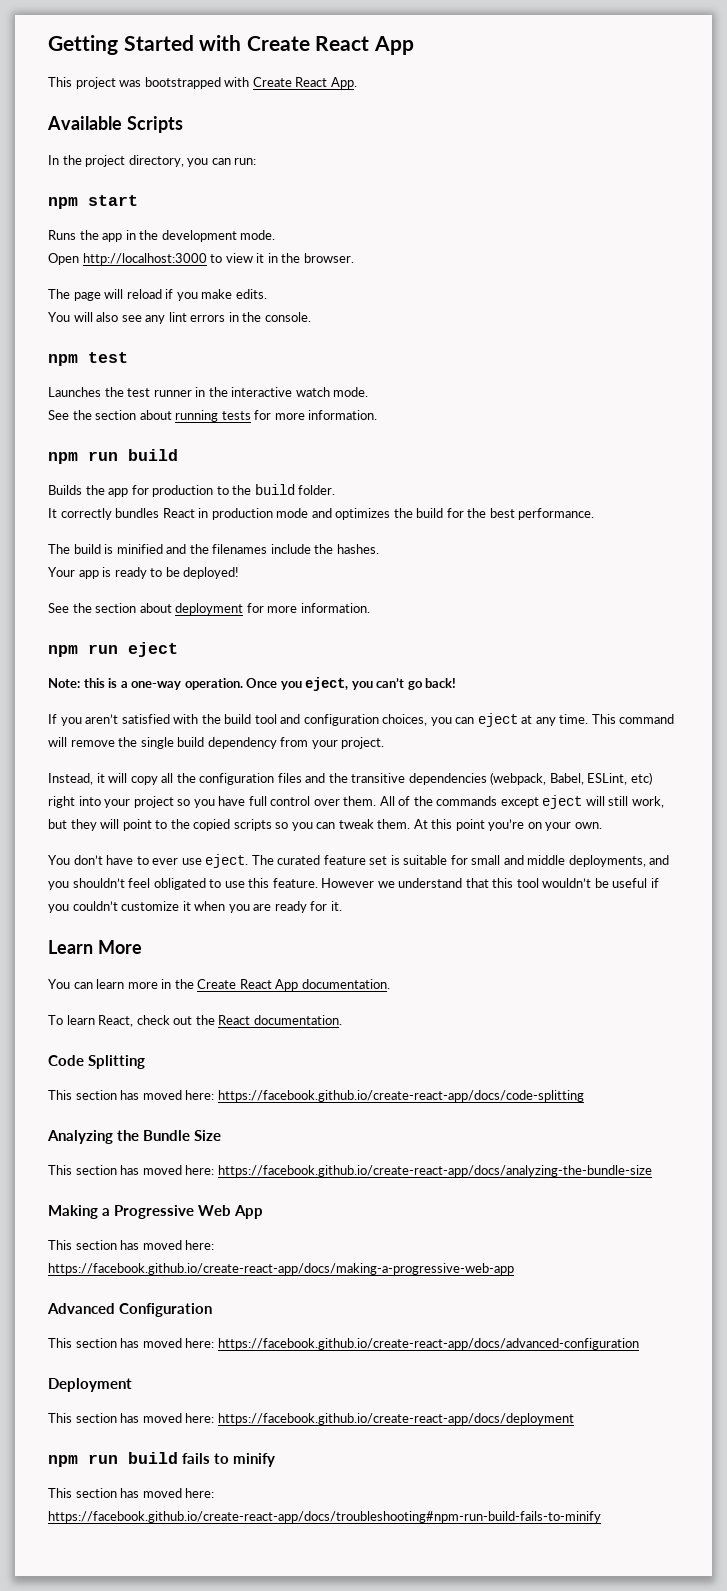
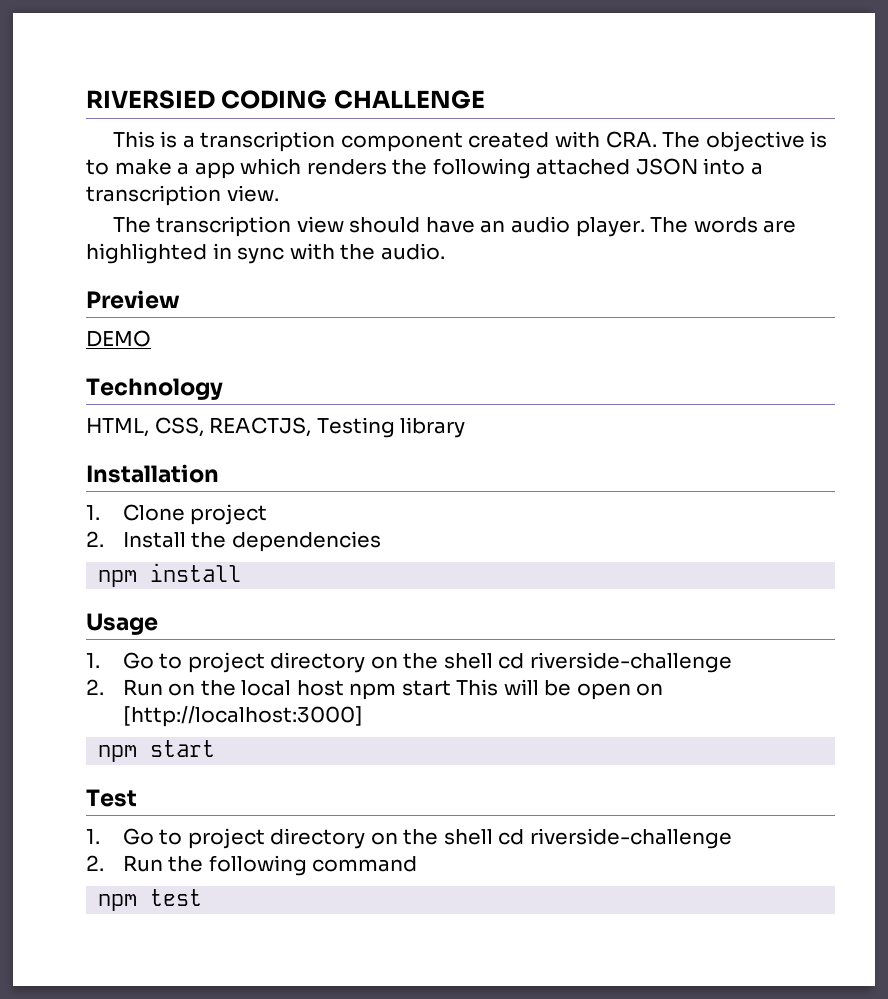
[48,35,414,55] [48,77,357,89] [47,116,183,133] [48,155,257,167] [48,195,138,209] [48,230,276,242] [48,253,354,265] [48,289,267,301] [48,312,311,324] [48,352,128,366] [48,387,369,397] [48,410,378,422] [48,449,178,464] [48,484,336,497] [48,508,595,520] [48,544,379,554] [48,567,240,579] [48,603,370,615] [48,642,178,657] [48,677,457,691] [48,713,675,727] [48,737,385,749] [48,772,652,785] [48,795,664,809] [48,819,602,831] [48,854,670,868] [48,878,659,890] [48,901,342,913] [48,940,142,954] [48,979,390,991] [48,1015,342,1027] [48,1055,146,1069] [48,1090,584,1102] [47,1130,222,1144] [48,1165,652,1177] [48,1205,264,1219] [48,1240,215,1250] [48,1263,514,1275] [47,1303,213,1317] [48,1338,639,1350] [48,1378,132,1392] [48,1413,574,1425] [48,1452,276,1467] [48,1488,215,1498] [48,1511,601,1523] Getting Started with Create React App // This project was bootstrapped with Create React App. // Available Scripts // In the project directory, you can run: // npm start // Runs the app in the development mode. // Open http://localhost:3000 to view it in the browser. // The page will reload if you make edits. // You will also see any lint errors in the console. // npm test // Launches the test runner in the interactive watch mode. // See the section about running tests for more information. // npm run build // Builds the app for production to the build folder. // It correctly bundles React in production mode and optimizes the build for the best performance. // The build is minified and the filenames include the hashes. // Your app is ready to be deployed! // See the section about deployment for more information. // npm run eject // Note: this is a one-way operation. Once you eject, you can’t go back! // If you aren’t satisfied with the build tool and configuration choices, you can eject at any time. This command will remove the single build dependency from your project. // Instead, it will copy all the configuration files and the transitive dependencies (webpack, Babel, ESLint, etc) right into your project so you have full control over them. All of the commands except eject will still work, but they will point to the copied scripts so you can tweak them. At this point you’re on your own. // You don’t have to ever use eject. The curated feature set is suitable for small and middle deployments, and you shouldn’t feel obligated to use this feature. However we understand that this tool wouldn’t be useful if you couldn’t customize it when you are ready for it. // Learn More // You can learn more in the Create React App documentation. // To learn React, check out the React documentation. // Code Splitting // This section has moved here: https://facebook.github.io/create-react-app/docs/code-splitting // Analyzing the Bundle Size // This section has moved here: https://facebook.github.io/create-react-app/docs/analyzing-the-bundle-size // Making a Progressive Web App // This section has moved here: https://facebook.github.io/create-react-app/docs/making-a-progressive-web-app // Advanced Configuration // This section has moved here: https://facebook.github.io/create-react-app/docs/advanced-configuration // Deployment // This section has moved here: https://facebook.github.io/create-react-app/docs/deployment // npm run build fails to minify // This section has moved here: https://facebook.github.io/create-react-app/docs/troubleshooting#npm-run-build-fails-to-minify -> [86,90,485,109] [112,131,828,152] [86,158,763,179] [86,185,279,206] [112,216,797,237] [86,243,445,264] [86,290,180,309] [86,330,151,347] [86,378,223,400] [86,417,466,438] [86,464,219,483] [86,504,268,525] [86,531,381,552] [98,563,242,587] [86,613,158,635] [86,652,732,673] [86,679,664,700] [122,706,363,727] [98,740,216,762] [86,789,137,807] [86,828,732,849] [86,855,418,876] [98,889,203,911] RIVERSIED CODING CHALLENGE // This is a transcription component created with CRA. The objective is to make a app which renders the following attached JSON into a transcription view. // The transcription view should have an audio player. The words are highlighted in sync with the audio. // Preview // DEMO // Technology // HTML, CSS, REACTJS, Testing library // Installation // 1. Clone project // 2. Install the dependencies // npm install // Usage // 1. Go to project directory on the shell cd riverside-challenge // 2. Run on the local host npm start This will be open on [http://localhost:3000] // npm start // Test // 1. Go to project directory on the shell cd riverside-challenge // 2. Run the following command // npm test

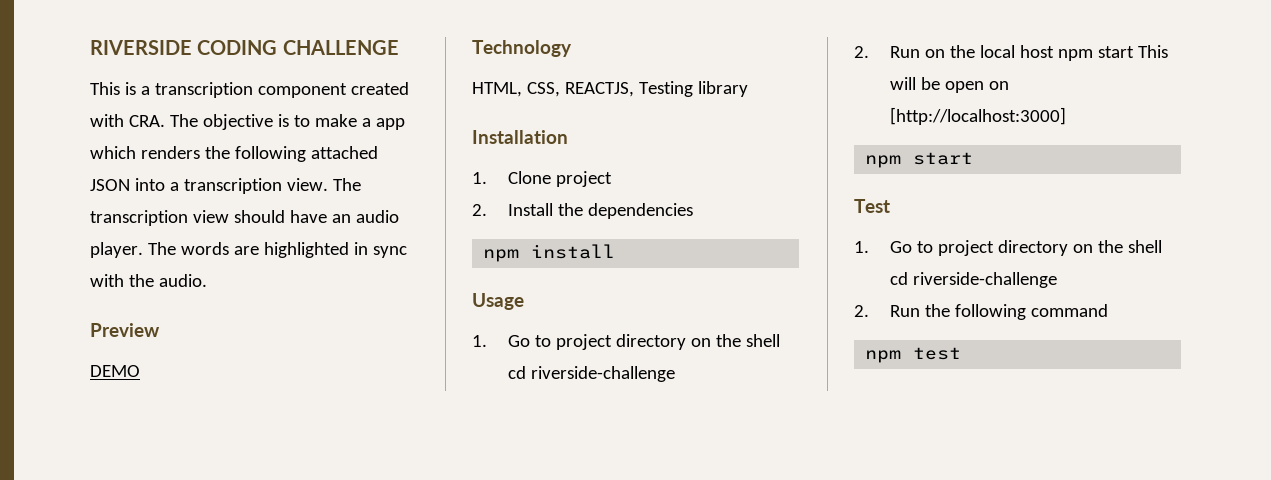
[86,90,215,109] RIVERSIED -> [90,40,192,55] RIVERSIDE
(279, 193) // -> (328, 184) none

